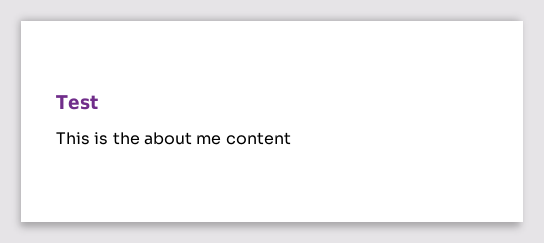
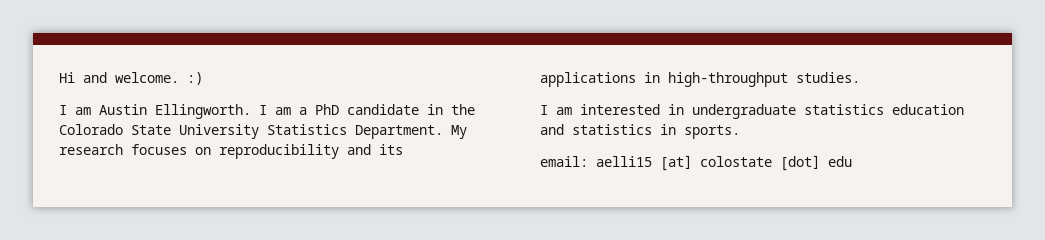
[56,95,98,110] [56,132,291,145] Test // This is the about me content -> [59,72,203,85] [59,104,475,119] [59,124,467,139] [59,144,403,159] [540,72,860,87] [540,104,964,119] [540,124,740,139] [540,155,852,171] Hi and welcome. :) // I am Austin Ellingworth. I am a PhD candidate in the Colorado State University Statistics Department. My research focuses on reproducibility and its applications in high-throughput studies. // I am interested in undergraduate statistics education and statistics in sports. // email: aelli15 [at] colostate [dot] edu

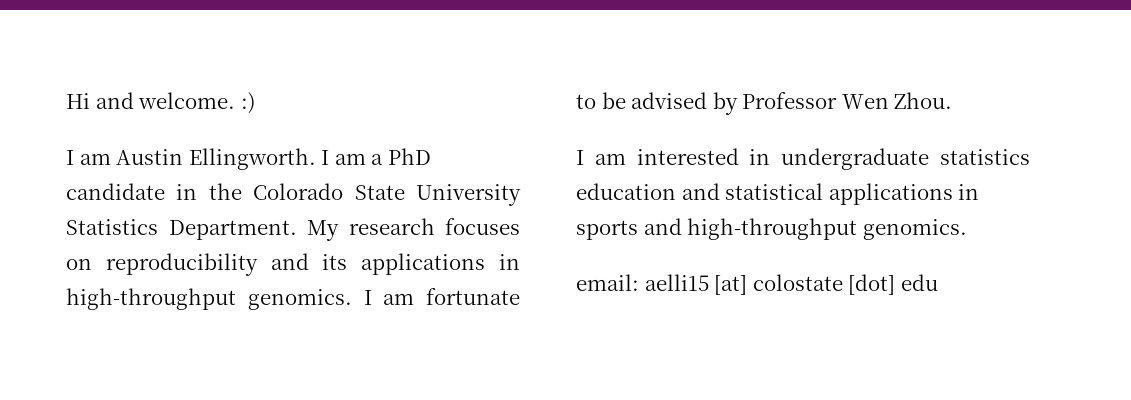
[796,72,860,83] studies. -> [247,288,520,310] [576,92,953,115] genomics. I am fortunate to be advised by Professor Wen Zhou.
[572,124,740,139] statistics in sports. -> [725,183,980,205] [576,218,967,240] statistical applications in sports and high-throughput genomics.

